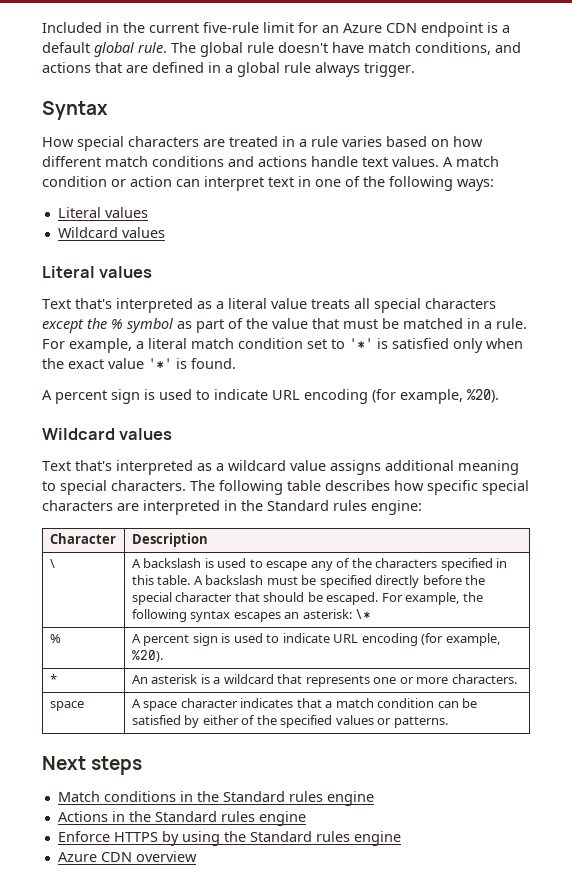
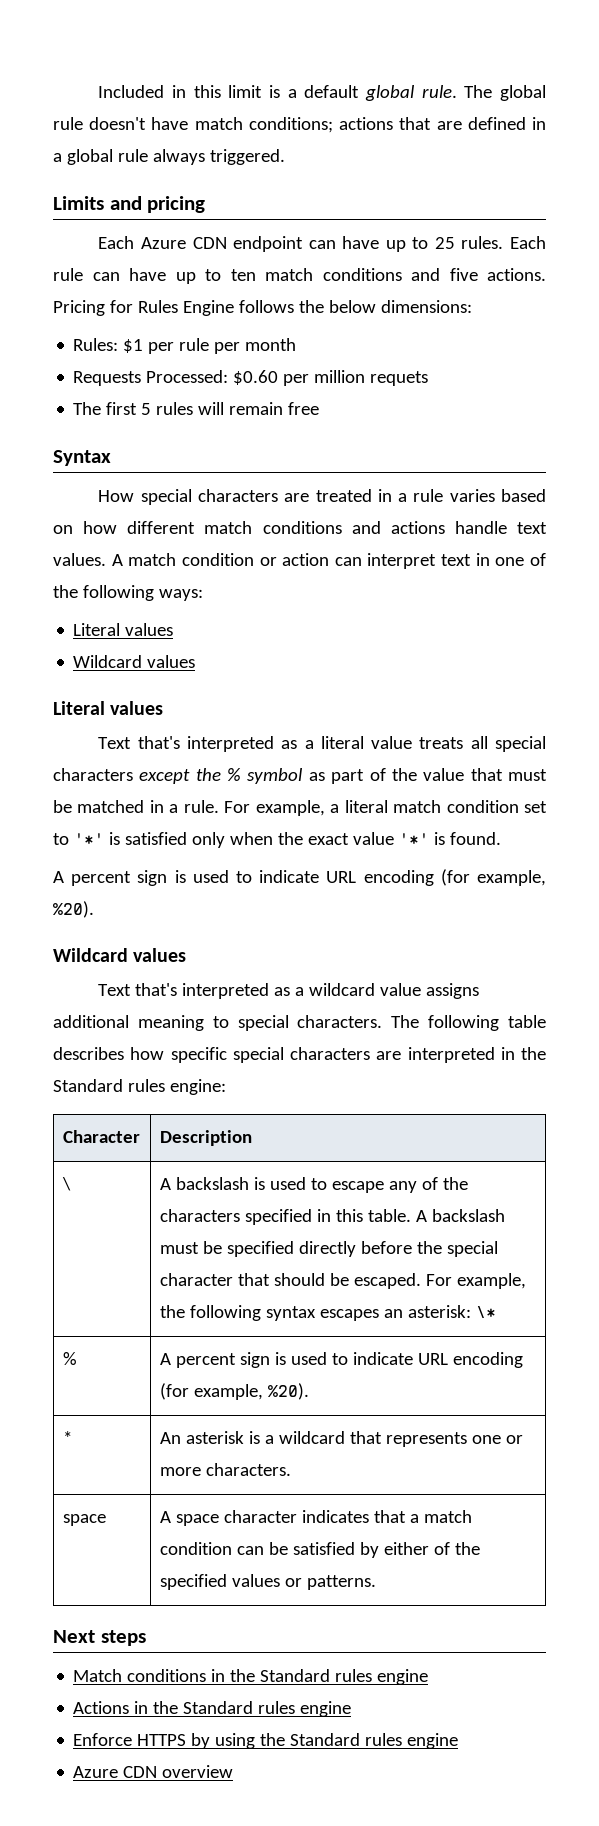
[123,22,483,37] the current five-rule limit for an Azure CDN endpoint -> [193,85,263,98] this limit
[415,42,521,55] conditions, and -> [248,117,333,133] conditions;
[364,62,415,77] trigger. -> [209,149,285,165] [53,196,206,213] [98,236,546,252] [53,268,546,284] [53,300,472,316] [73,338,297,354] [73,370,429,386] [73,402,320,415] triggered. // Limits and pricing // Each Azure CDN endpoint can have up to 25 rules. Each rule can have up to ten match conditions and five actions. Pricing for Rules Engine follows the below dimensions: // Rules: $1 per rule per month // Requests Processed: $0.60 per million requets // The first 5 rules will remain free

